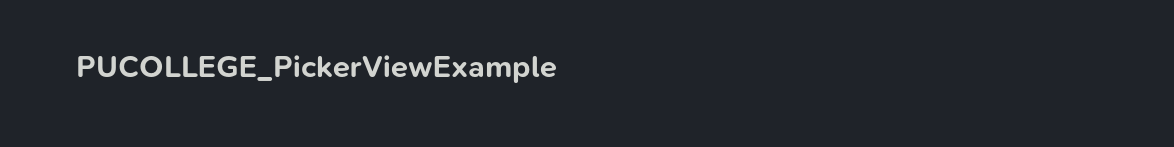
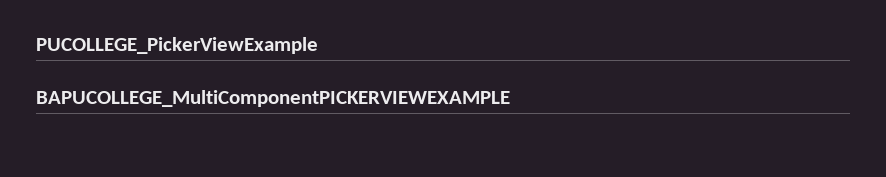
(557, 69) none -> [36,90,510,107] // BAPUCOLLEGE_MultiComponentPICKERVIEWEXAMPLE

